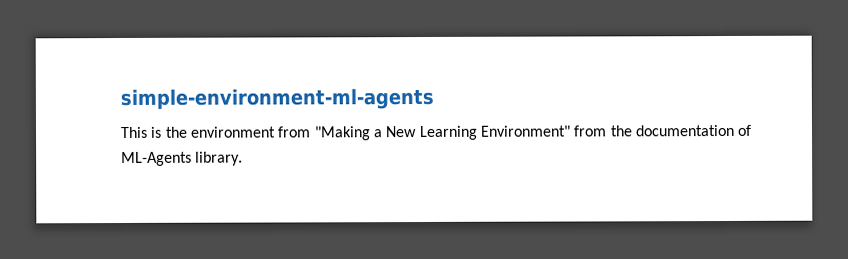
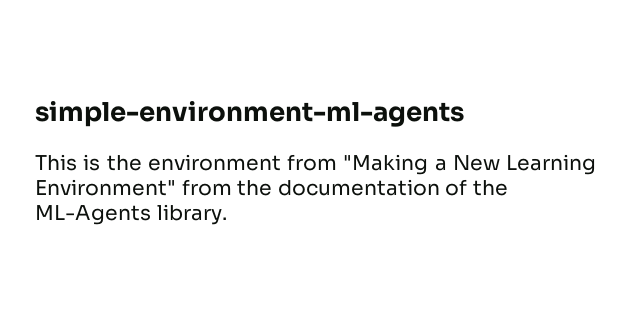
(753, 130) none -> [472,180,508,196] the

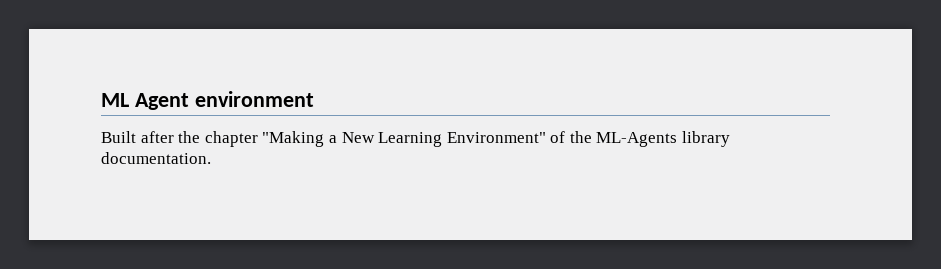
[35,101,464,127] [35,154,337,171] simple-environment-ml-agents // This is the environment from -> [101,91,314,110] [101,131,258,147] ML Agent environment // Built after the chapter
[181,179,440,196] from the documentation -> (546, 137) none
[156,204,227,225] library. -> [682,131,731,147] [101,152,211,164] library documentation.

